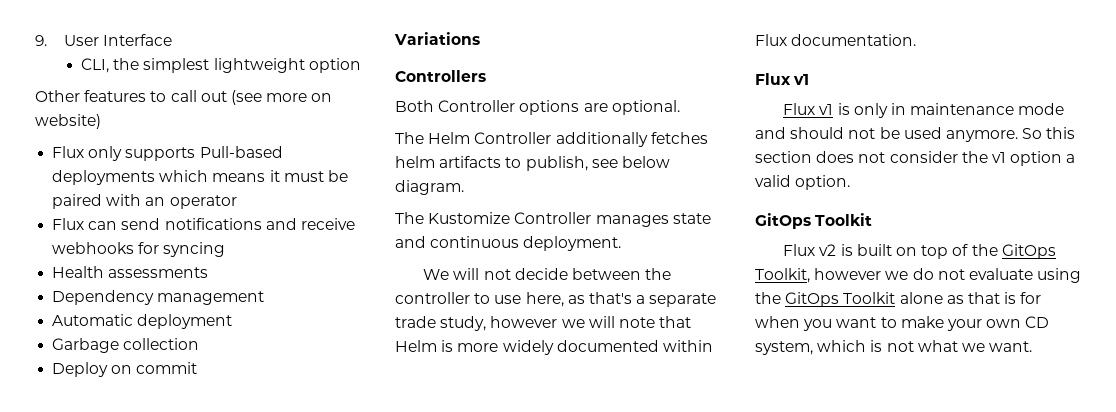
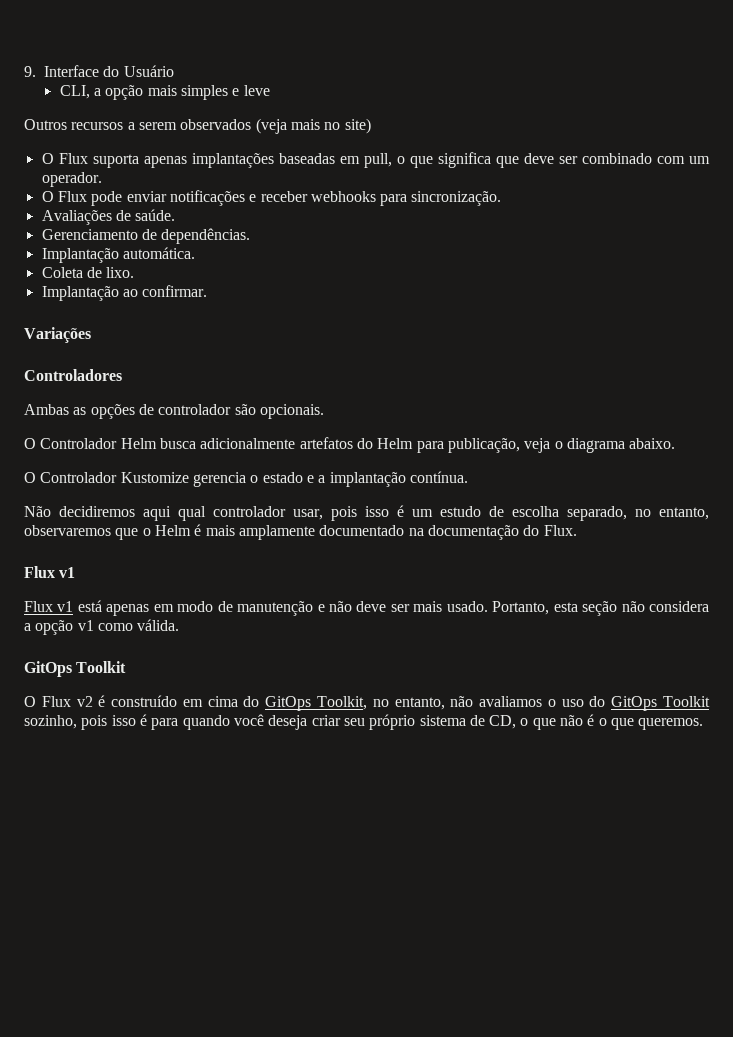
[63,35,99,46] User -> (36, 71) none
(173, 40) none -> [103,65,174,77] do Usuário
[113,58,361,73] [35,90,333,105] [35,114,101,129] [52,146,283,161] [52,170,348,185] [52,194,237,209] [52,218,355,230] [52,242,226,257] [52,266,209,278] [52,290,265,305] [52,314,233,329] [52,338,200,353] [52,362,198,377] [394,32,480,45] [395,70,486,82] [395,100,680,115] [395,132,708,147] [395,156,670,171] [395,180,464,195] [395,212,711,227] [395,236,622,251] [423,268,672,280] [395,292,717,307] [395,316,692,331] [395,340,713,355] [755,34,917,46] [755,73,810,85] [783,103,1065,118] [755,127,1076,142] [755,151,1076,166] [755,175,851,190] the simplest lightweight option // Other features to call out (see more on website) // Flux only supports Pull-based deployments which means it must be paired with an operator // Flux can send notifications and receive webhooks for syncing // Health assessments // Dependency management // Automatic deployment // Garbage collection // Deploy on commit // Variations // Controllers // Both Controller options are optional. // The Helm Controller additionally fetches helm artifacts to publish, see below diagram. // The Kustomize Controller manages state and continuous deployment. // We will not decide between the controller to use here, as that's a separate trade study, however we will note that Helm is more widely documented within Flux documentation. // Flux v1 // Flux v1 is only in maintenance mode and should not be used anymore. So this section does not consider the v1 option a valid option. -> [93,85,270,100] [24,118,371,134] [41,152,710,168] [41,172,102,187] [41,190,502,206] [41,209,176,225] [41,228,251,244] [41,247,195,263] [41,267,135,278] [41,285,208,301] [24,327,91,343] [24,369,122,381] [24,404,324,419] [24,437,676,453] [24,471,468,487] [24,505,709,521] [24,524,577,540] [24,566,76,578] [24,600,710,616] [24,619,180,635] a opção mais simples e leve // Outros recursos a serem observados (veja mais no site) // O Flux suporta apenas implantações baseadas em pull, o que significa que deve ser combinado com um operador. // O Flux pode enviar notificações e receber webhooks para sincronização. // Avaliações de saúde. // Gerenciamento de dependências. // Implantação automática. // Coleta de lixo. // Implantação ao confirmar. // Variações // Controladores // Ambas as opções de controlador são opcionais. // O Controlador Helm busca adicionalmente artefatos do Helm para publicação, veja o diagrama abaixo. // O Controlador Kustomize gerencia o estado e a implantação contínua. // Não decidiremos aqui qual controlador usar, pois isso é um estudo de escolha separado, no entanto, observaremos que o Helm é mais amplamente documentado na documentação do Flux. // Flux v1 // Flux v1 está apenas em modo de manutenção e não deve ser mais usado. Portanto, esta seção não considera a opção v1 como válida.
(873, 219) none -> [24,696,36,707] O
[840,244,1056,259] [755,268,1082,283] [755,292,1042,307] [755,316,1050,331] [755,340,1033,355] is built on top of the GitOps Toolkit, however we do not evaluate using the GitOps Toolkit alone as that is for when you want to make your own CD system, which is not what we want. -> [98,695,711,711] [24,714,704,730] é construído em cima do GitOps Toolkit, no entanto, não avaliamos o uso do GitOps Toolkit sozinho, pois isso é para quando você deseja criar seu próprio sistema de CD, o que não é o que queremos.

